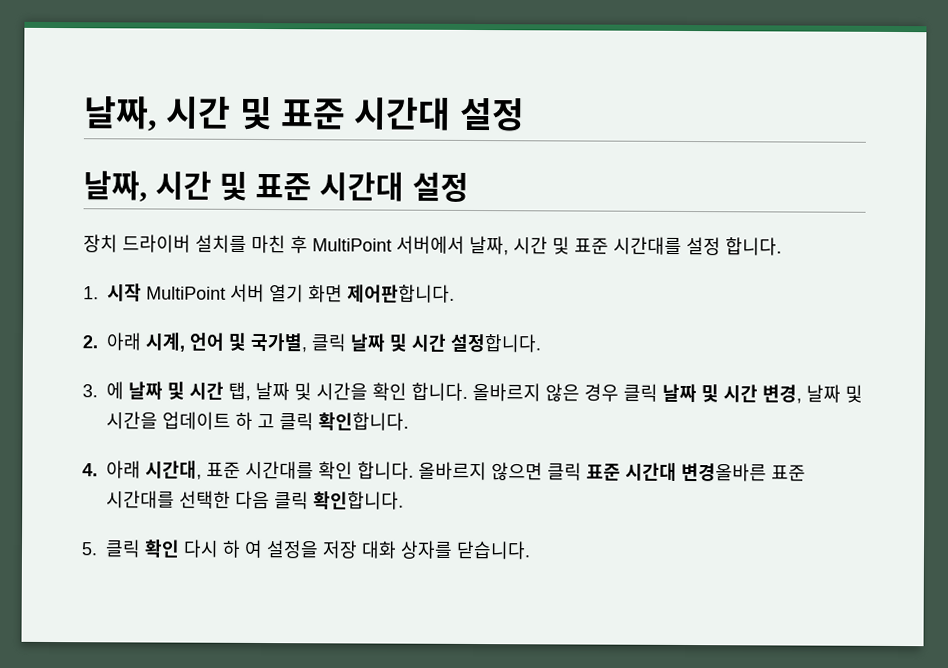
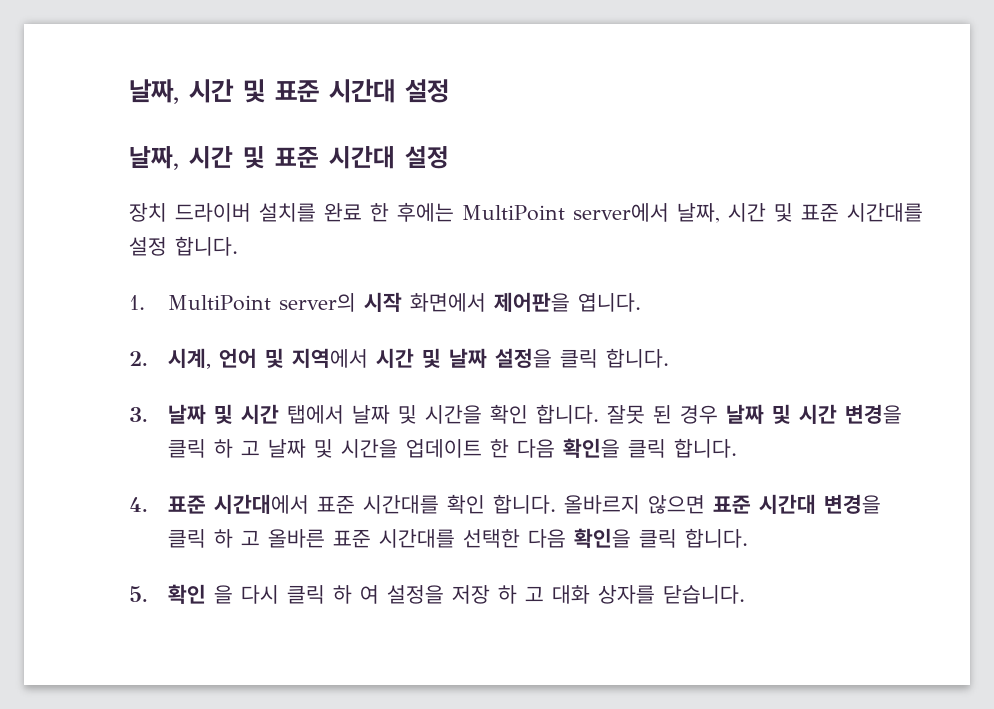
[251,234,465,254] 마친 후 MultiPoint 서버에서 -> [324,202,669,222] 완료 한 후에는 MultiPoint server에서
[107,283,455,303] 시작 MultiPoint 서버 열기 화면 제어판합니다. -> [168,292,642,312] MultiPoint server의 시작 화면에서 제어판을 엽니다.
[106,332,142,351] 아래 -> (148, 358) none
[250,332,541,353] [82,381,251,401] 국가별, 클릭 날짜 및 시간 설정합니다. // 3. 에 날짜 및 시간 탭, -> [292,348,670,368] [129,404,345,424] 지역에서 시간 및 날짜 설정을 클릭 합니다. // 3. 날짜 및 시간 탭에서
[472,382,863,404] [106,411,409,431] 올바르지 않은 경우 클릭 날짜 및 시간 변경, 날짜 및 시간을 업데이트 하 고 클릭 확인합니다. -> [607,404,903,424] [168,438,738,458] 잘못 된 경우 날짜 및 시간 변경을 클릭 하 고 날짜 및 시간을 업데이트 한 다음 확인을 클릭 합니다.
[106,460,202,480] 아래 시간대, -> [168,494,310,514] 표준 시간대에서
[547,462,806,482] [106,490,404,510] [81,539,219,558] 클릭 표준 시간대 변경올바른 표준 시간대를 선택한 다음 클릭 확인합니다. // 5. 클릭 확인 다시 -> [713,494,882,514] [168,528,749,548] [129,584,326,604] 표준 시간대 변경을 클릭 하 고 올바른 표준 시간대를 선택한 다음 확인을 클릭 합니다. // 5. 확인 을 다시 클릭
(358, 549) none -> [498,585,545,604] 하 고

